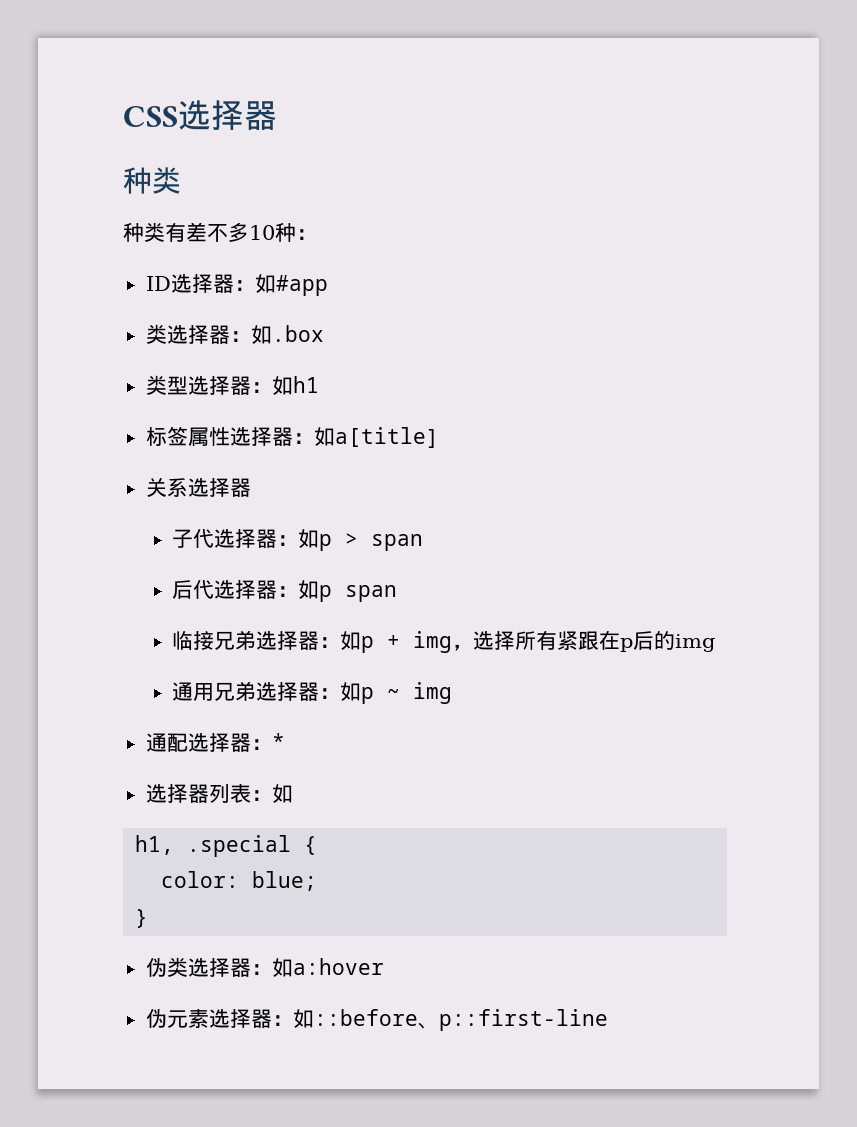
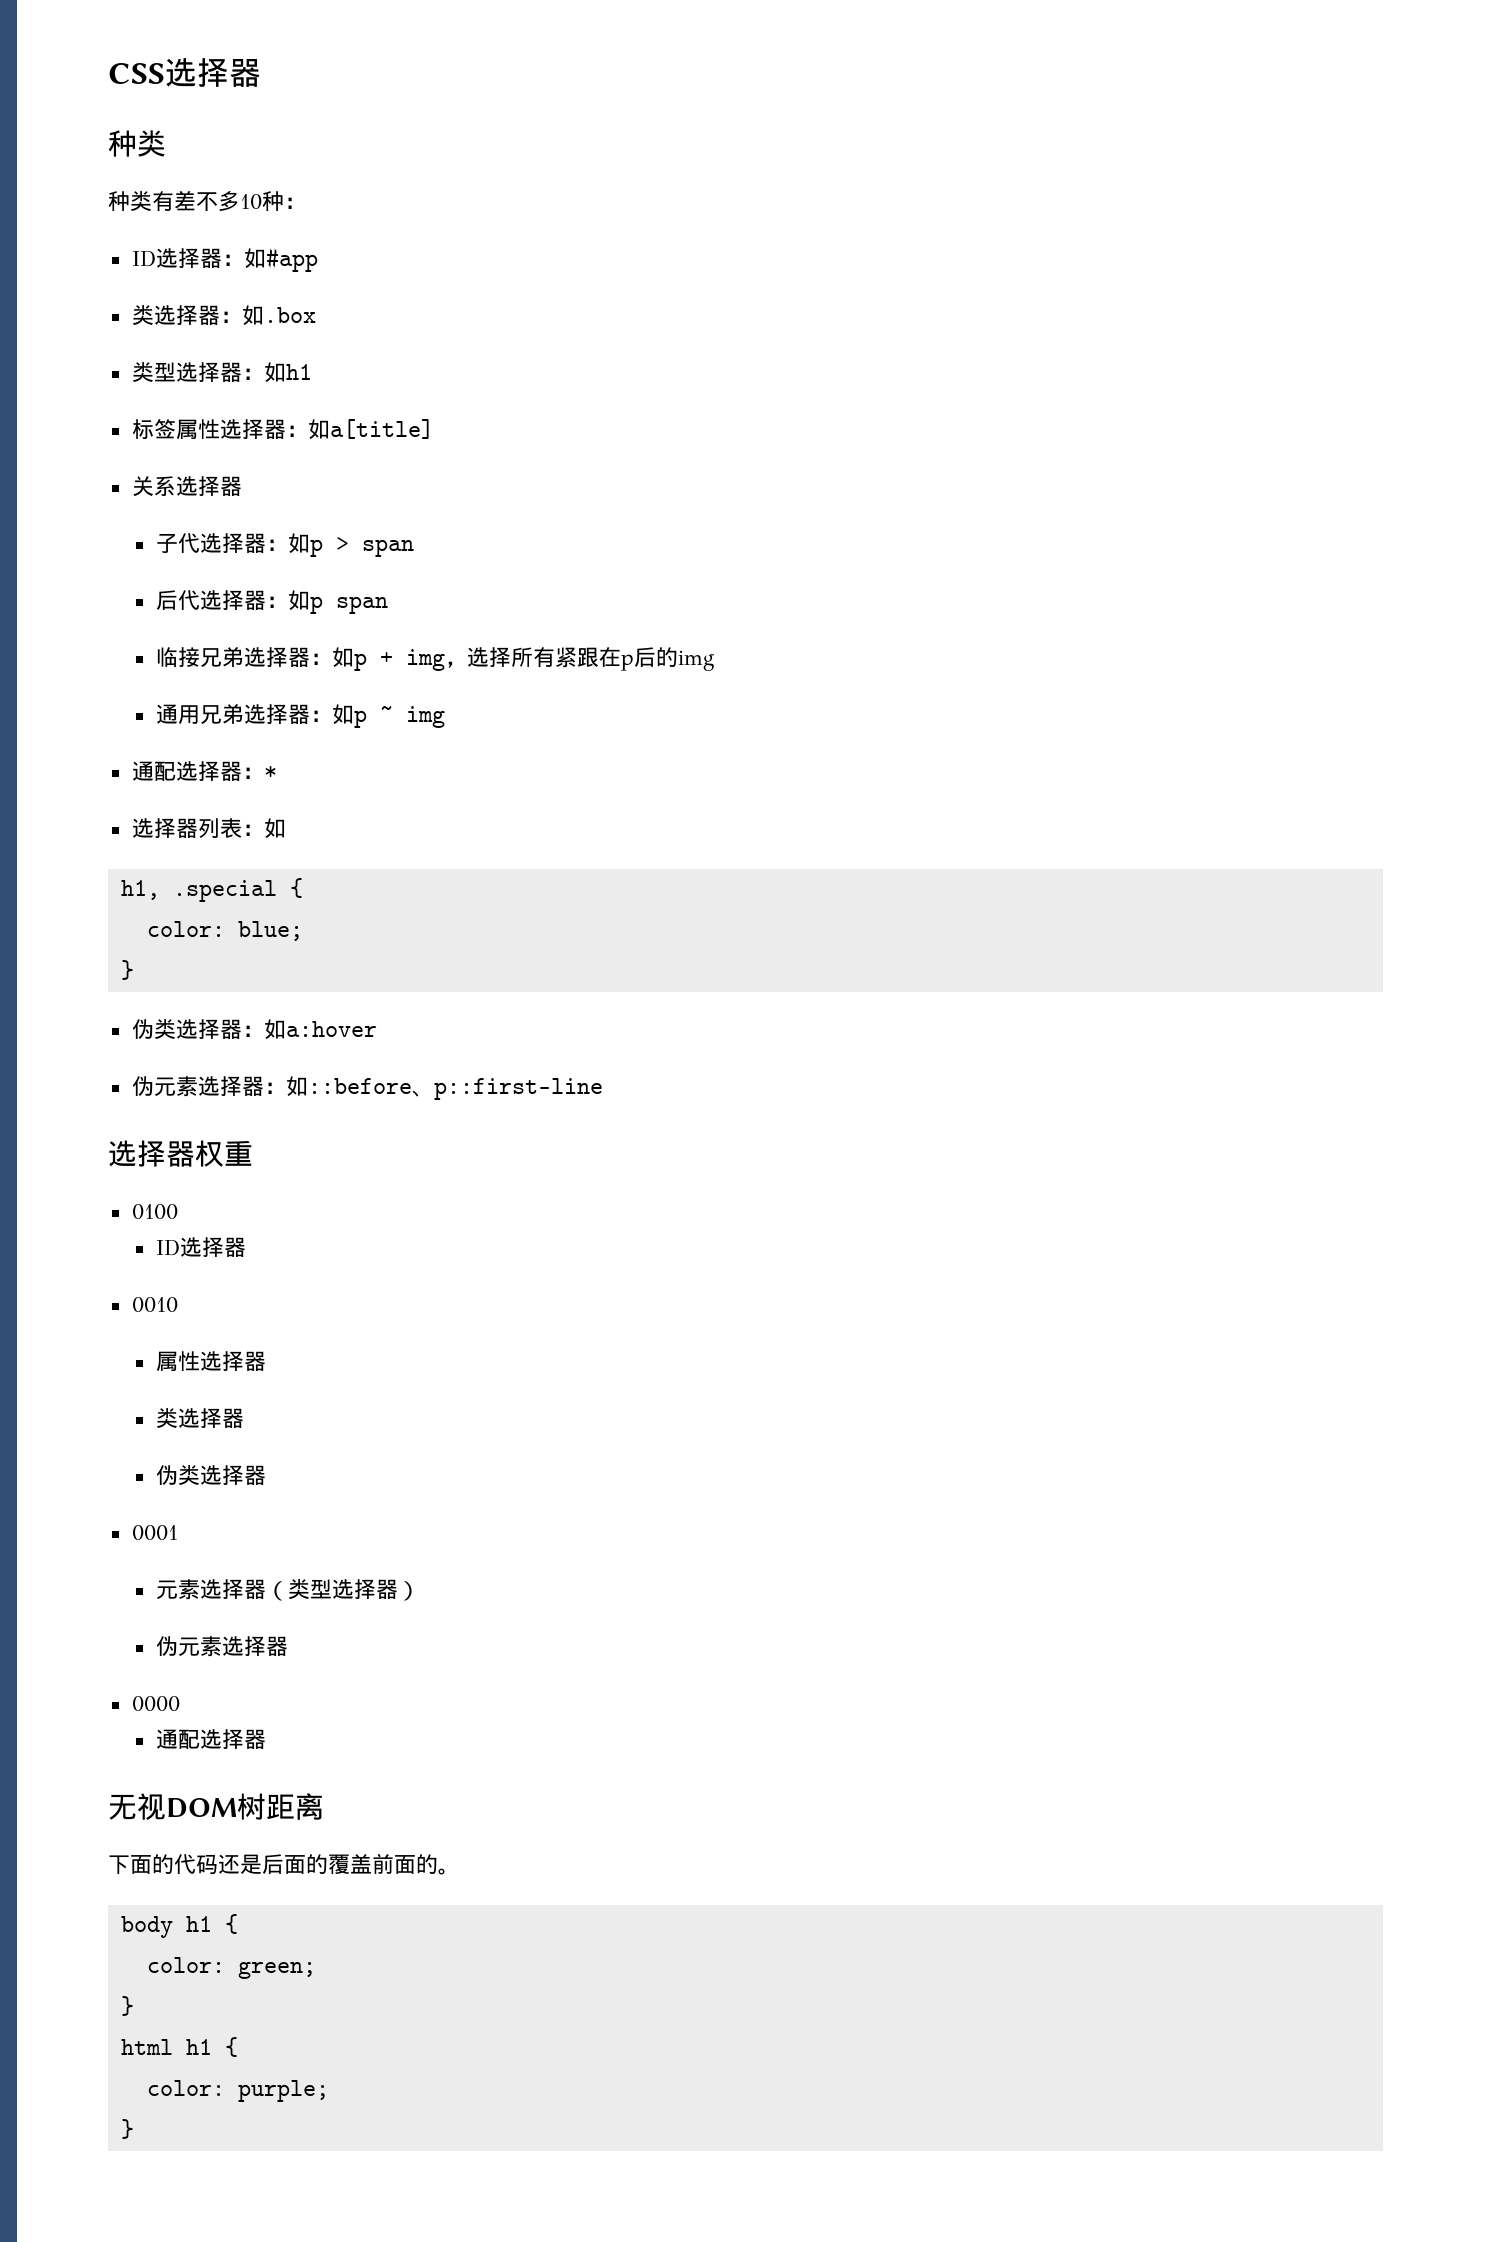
(608, 1020) none -> [108,1140,253,1167] [131,1204,178,1220] [155,1237,246,1257] [131,1297,178,1313] [155,1351,266,1372] [155,1408,244,1428] [155,1465,266,1485] [131,1525,178,1541] [155,1579,420,1601] [155,1636,288,1657] [131,1696,180,1712] [155,1729,266,1749] [108,1793,324,1820] [108,1853,460,1875] [120,1914,238,1938] [146,1957,316,1979] [120,1996,134,2016] [120,2037,238,2057] [146,2080,329,2102] [120,2119,134,2139] // 选择器权重 // 0100 // ID选择器 // 0010 // 属性选择器 // 类选择器 // 伪类选择器 // 0001 // 元素选择器（类型选择器） // 伪元素选择器 // 0000 // 通配选择器 // 无视DOM树距离 // 下面的代码还是后面的覆盖前面的。 // body h1 { // color: green; // } // html h1 { // color: purple; // }

